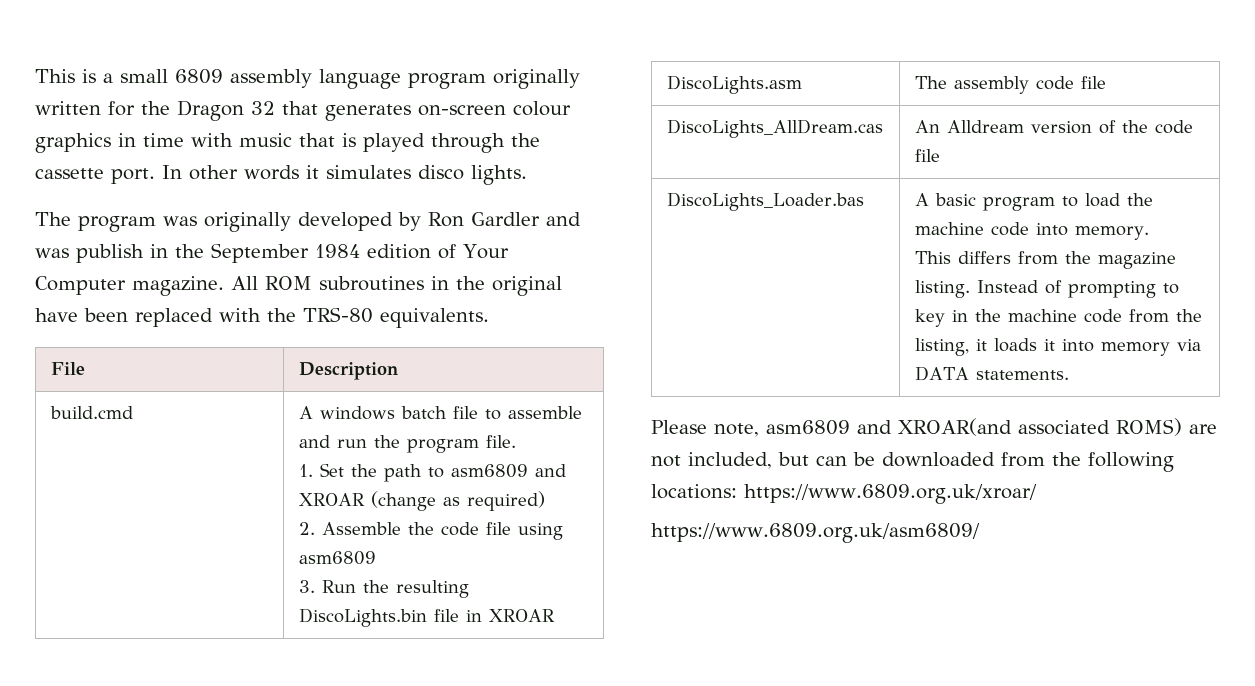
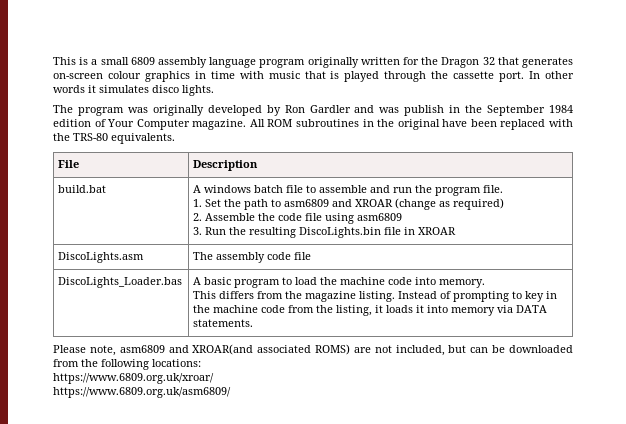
[49,406,133,419] build.cmd -> [58,185,107,193] build.bat
[666,119,883,138] [914,120,1193,134] [914,149,940,162] // DiscoLights_AllDream.cas | An Alldream version of the code file -> (312, 256) none
(737, 491) none -> (201, 363) //

